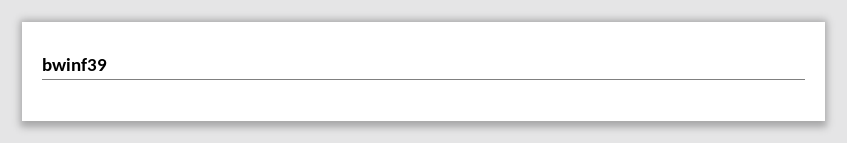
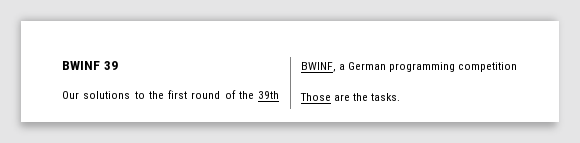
[42,58,107,71] bwinf39 -> [62,61,118,70] [62,90,279,99] [301,62,518,72] [300,93,401,101] BWINF 39 // Our solutions to the first round of the 39th BWINF, a German programming competition // Those are the tasks.

